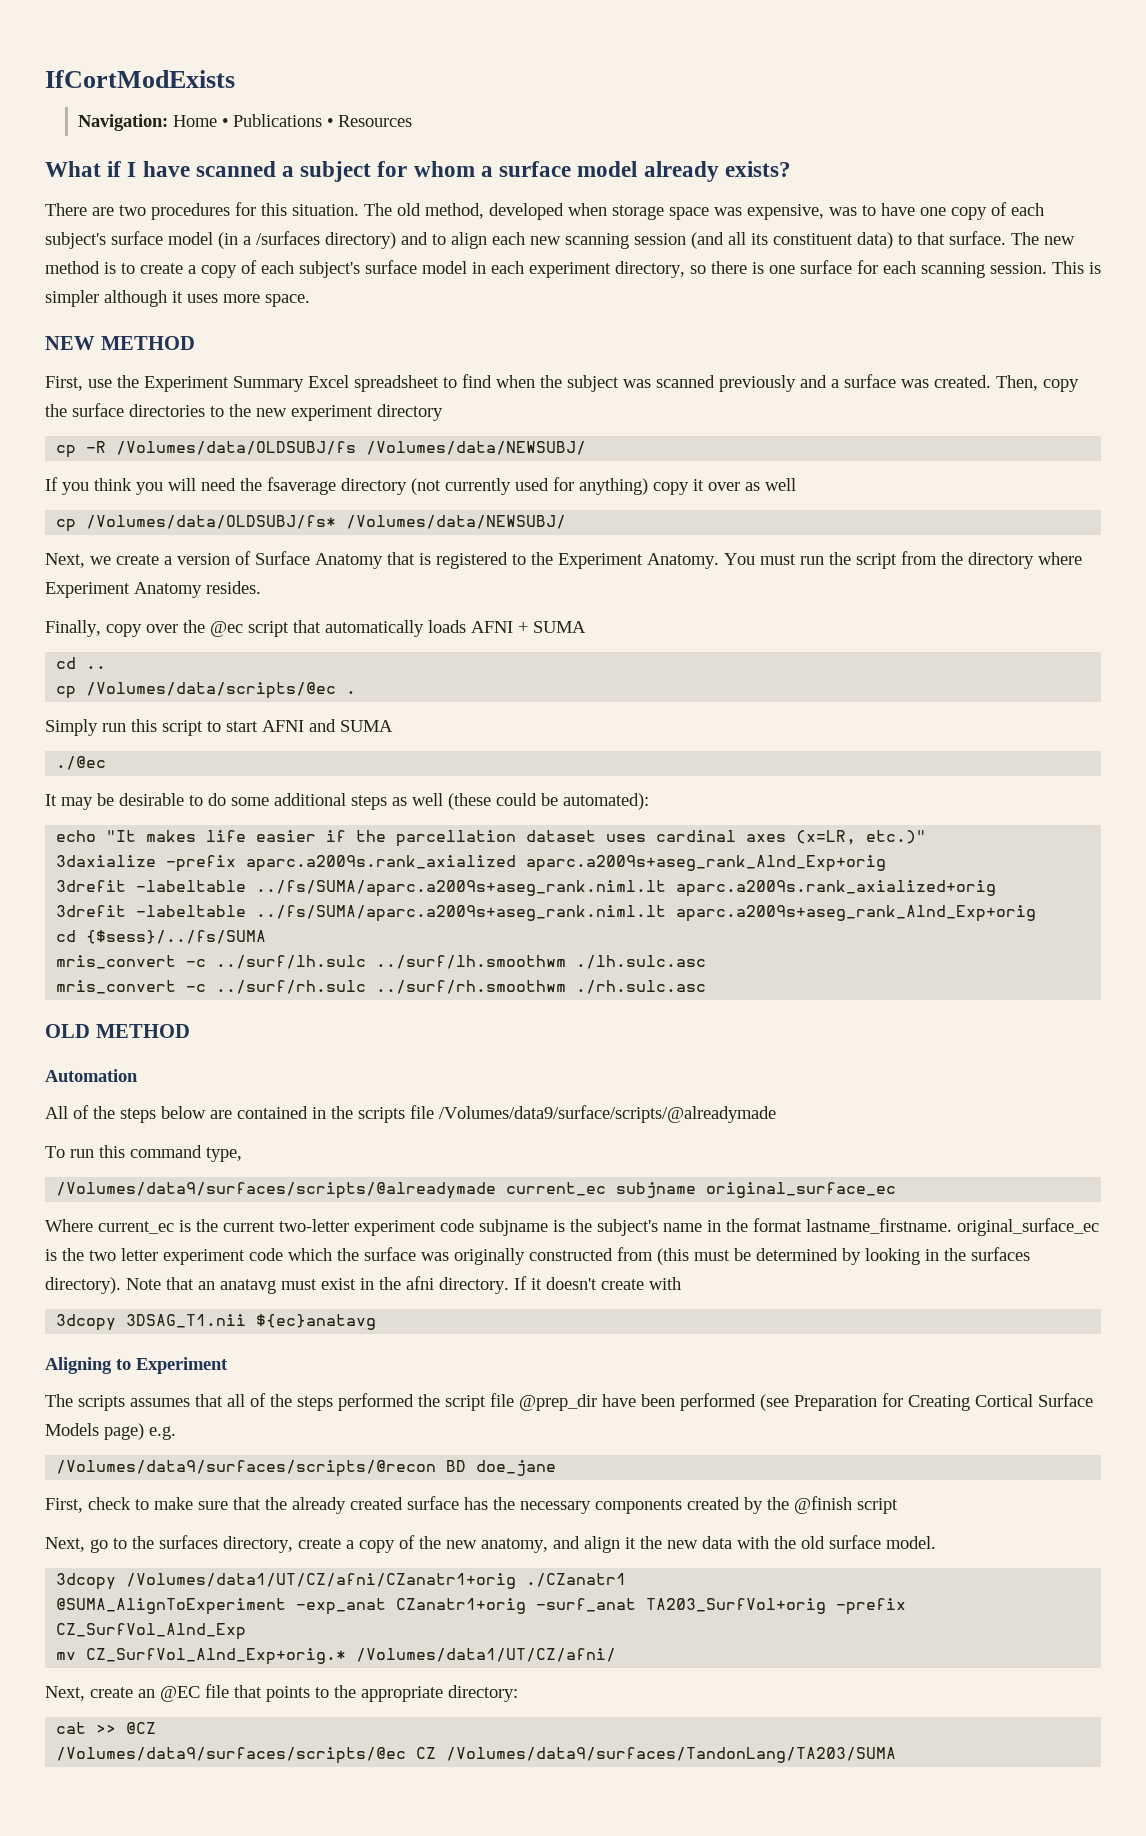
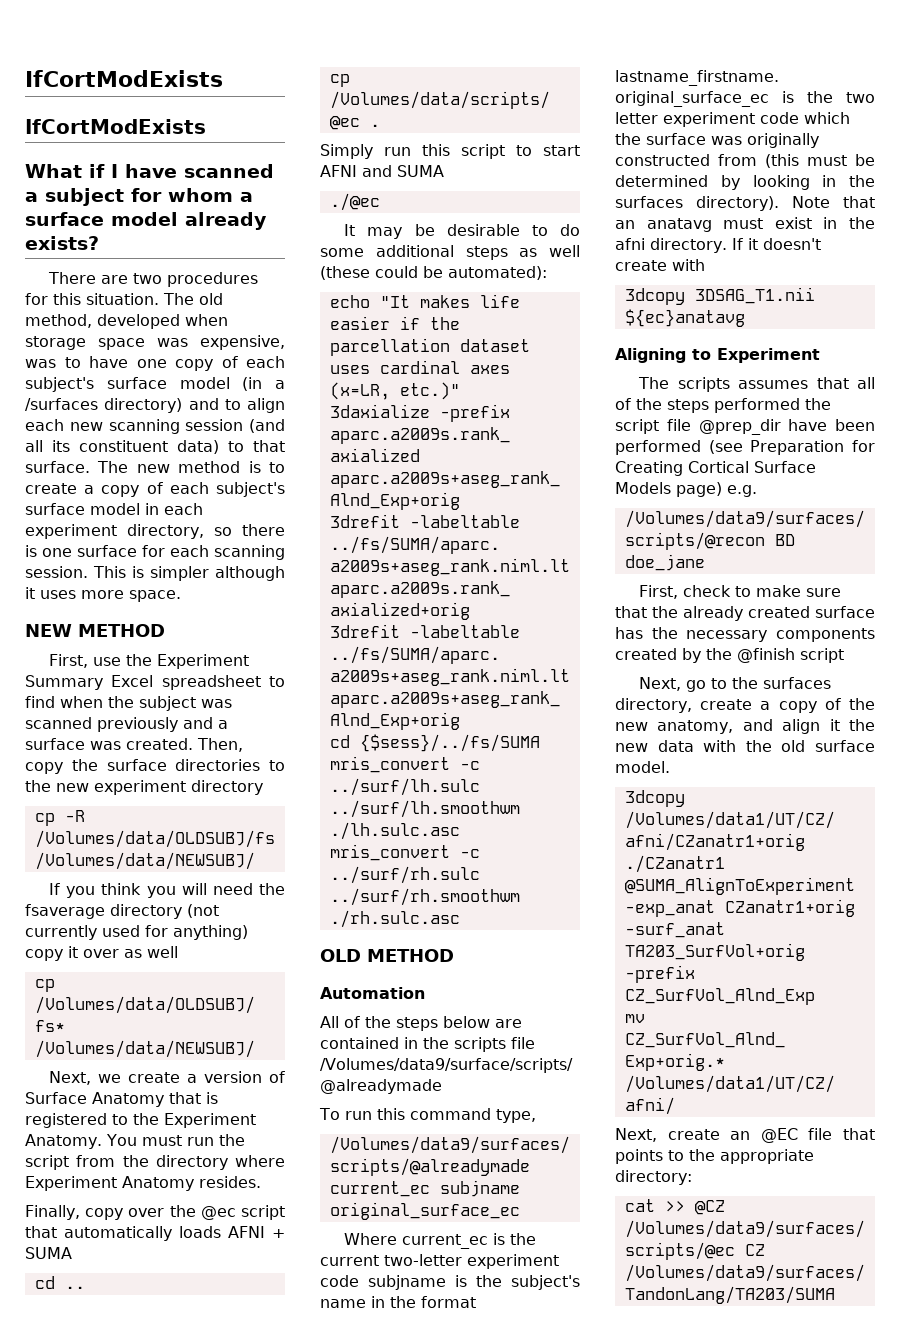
[45,70,235,88] [78,114,413,131] IfCortModExists // Navigation: Home • Publications • Resources -> [25,70,223,87] [25,119,206,134] IfCortModExists // IfCortModExists

